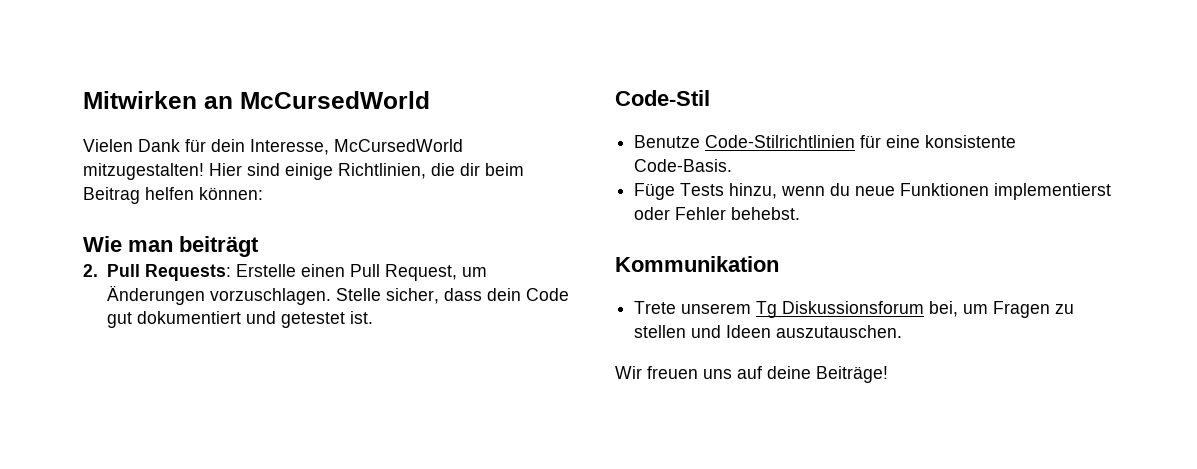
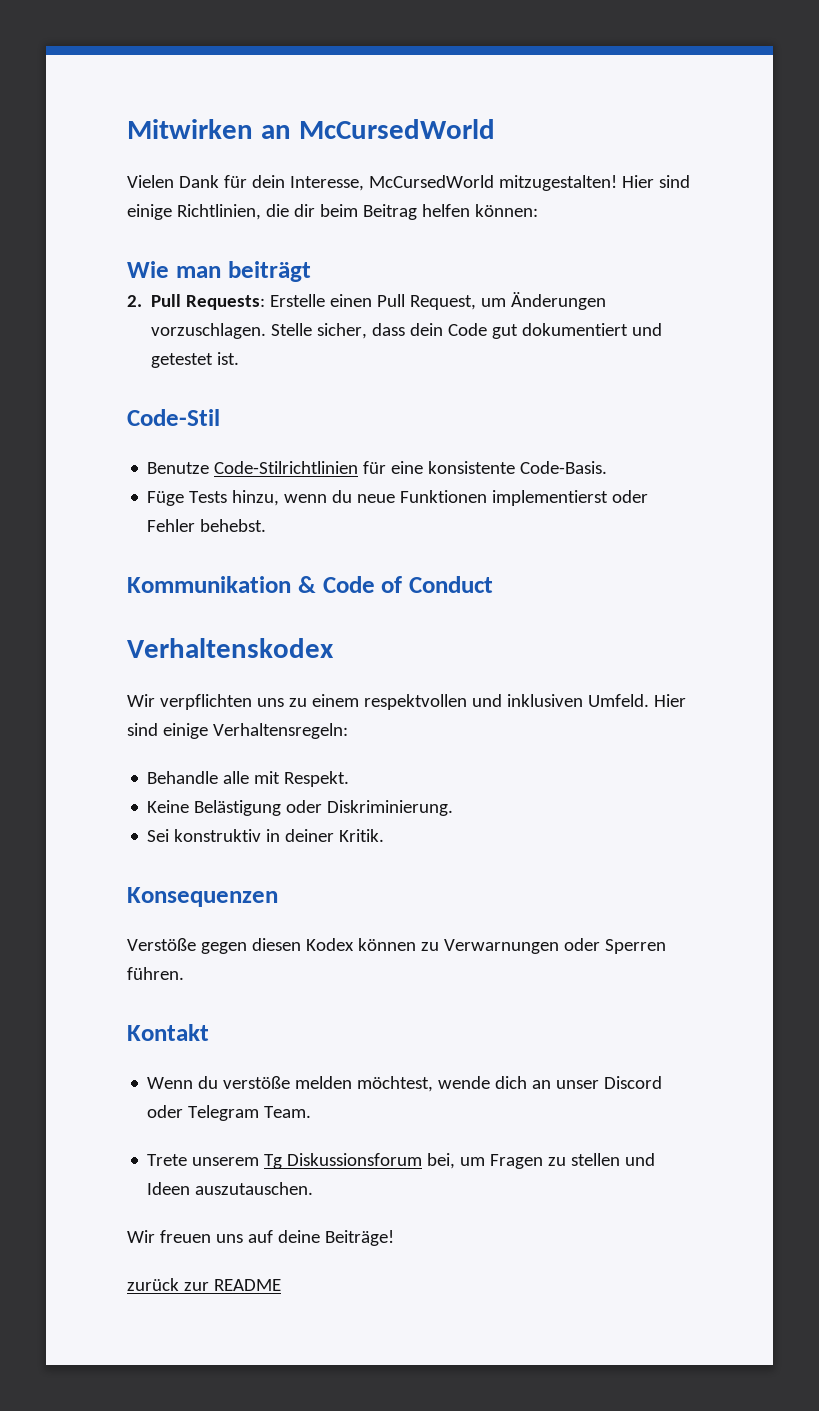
(779, 264) none -> [297,576,493,593] [127,638,334,658] [127,694,686,710] [127,723,348,739] [147,771,350,787] [147,800,454,816] [147,829,385,842] [127,887,278,907] [127,938,666,954] [127,967,184,980] [127,1024,209,1041] [147,1076,663,1092] [147,1105,312,1121] & Code of Conduct // Verhaltenskodex // Wir verpflichten uns zu einem respektvollen und inklusiven Umfeld. Hier sind einige Verhaltensregeln: // Behandle alle mit Respekt. // Keine Belästigung oder Diskriminierung. // Sei konstruktiv in deiner Kritik. // Konsequenzen // Verstöße gegen diesen Kodex können zu Verwarnungen oder Sperren führen. // Kontakt // Wenn du verstöße melden möchtest, wende dich an unser Discord oder Telegram Team.
(888, 374) none -> [127,1278,281,1291] // zurück zur README

